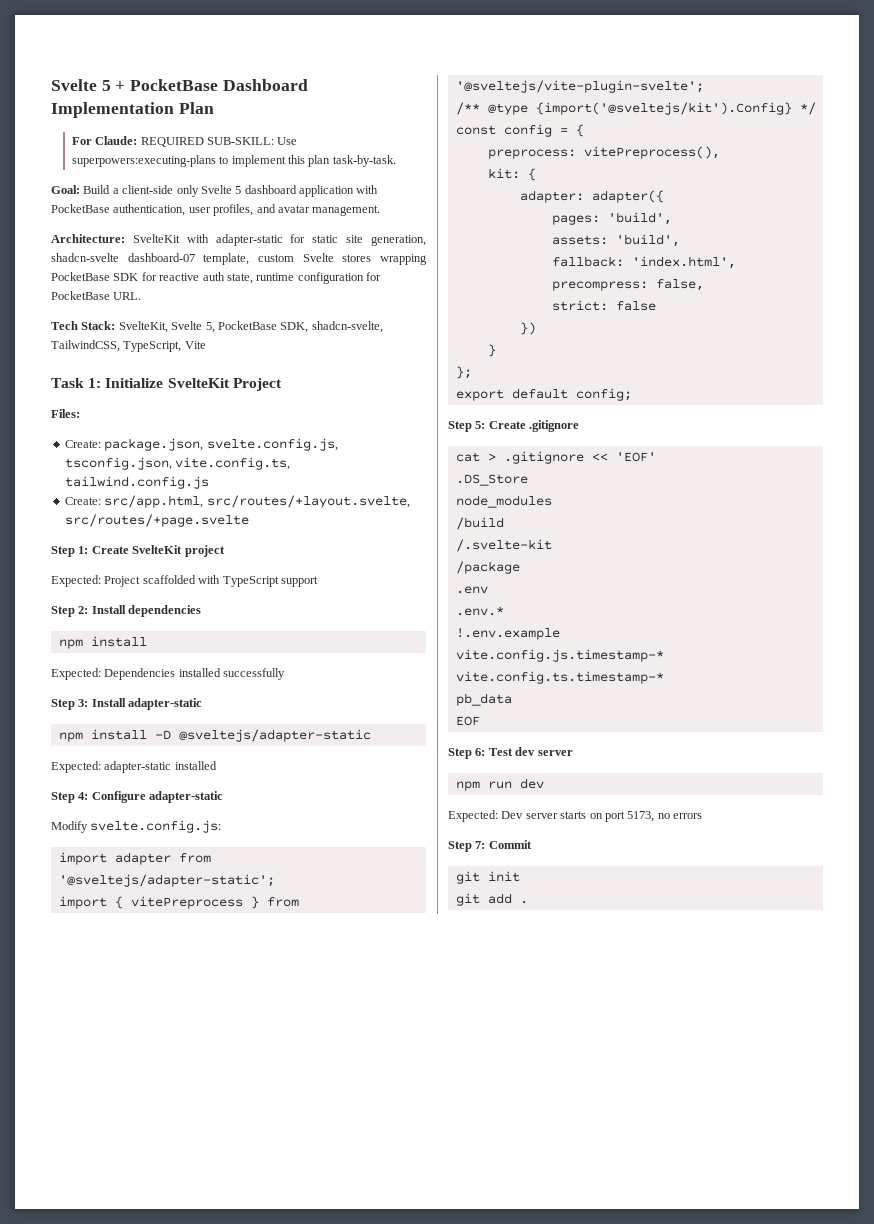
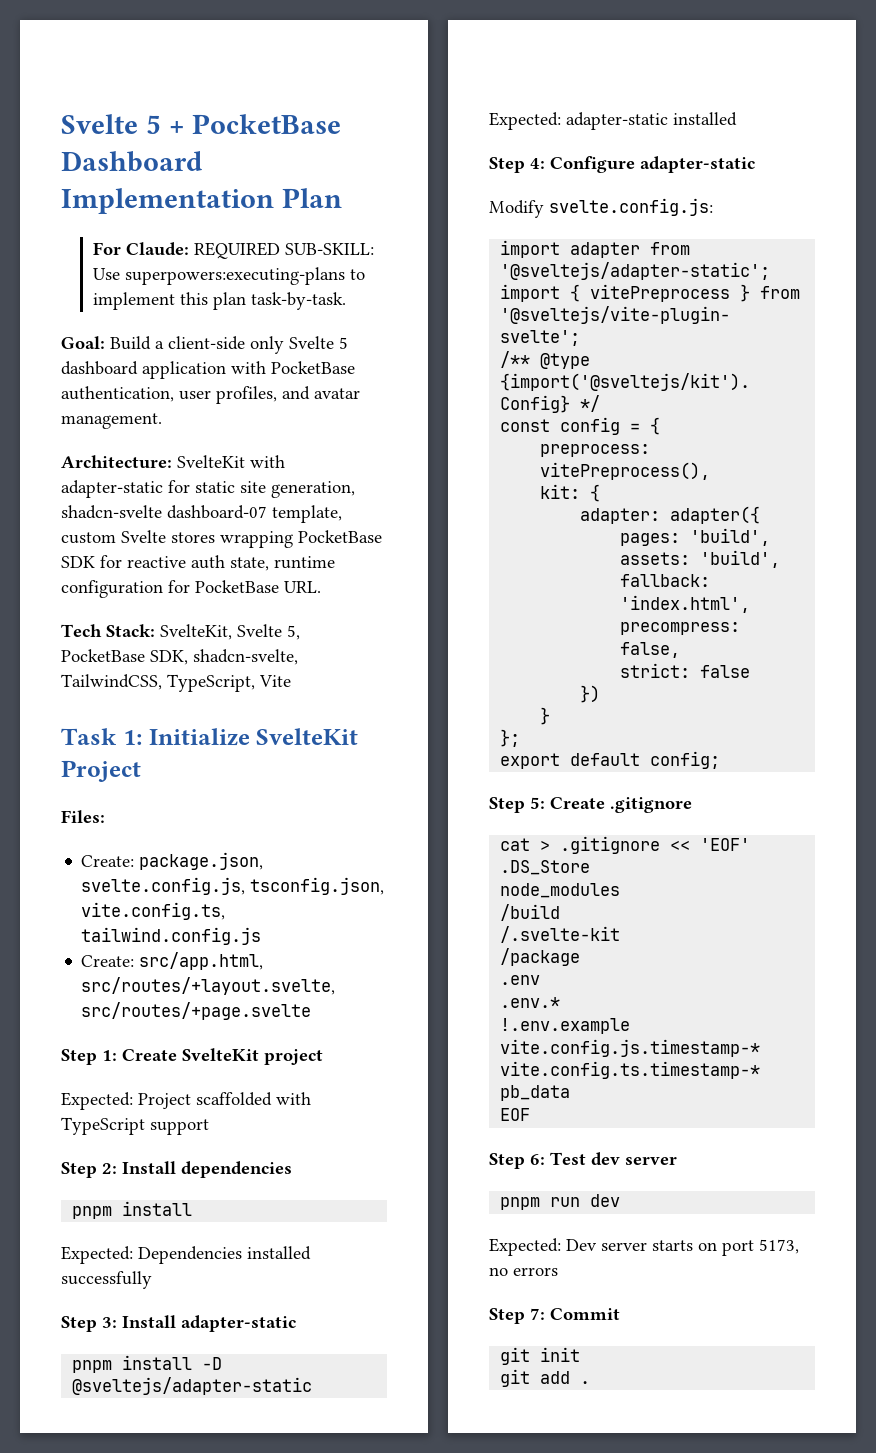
[58,639,83,649] npm -> [72,1206,113,1219] pnpm
[58,732,83,742] npm -> [72,1360,113,1373] pnpm
[455,781,480,791] npm -> [500,1197,541,1210] pnpm

